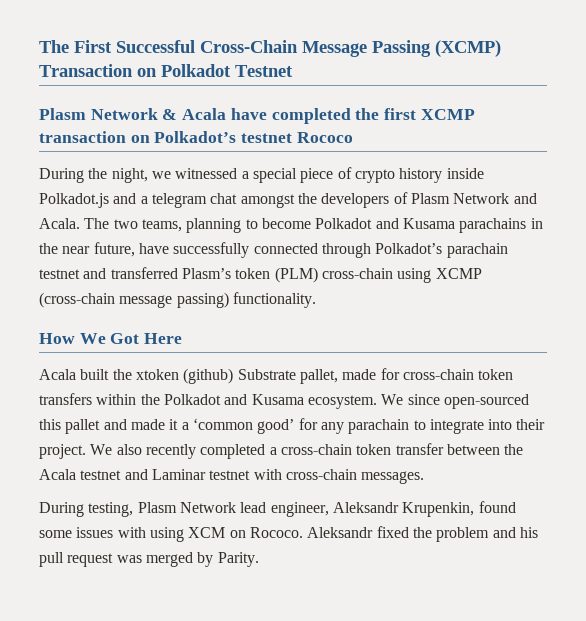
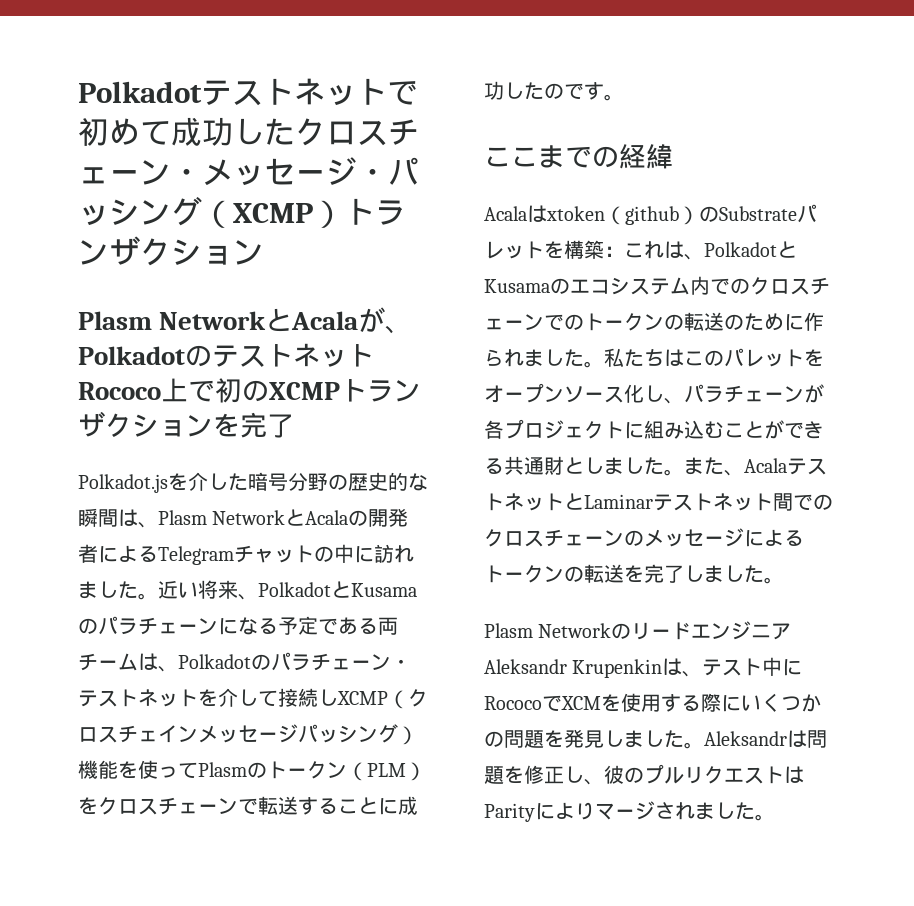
[39,40,501,57] [39,64,293,77] [39,108,475,124] [39,131,353,143] [39,167,484,183] [39,192,537,208] [39,218,543,233] [39,242,508,258] [39,267,482,283] [39,292,316,308] [39,333,183,344] [39,368,514,384] [39,393,529,409] [39,418,546,434] [39,443,524,459] [39,469,425,484] [39,501,516,517] [39,526,538,542] [39,552,259,567] The First Successful Cross-Chain Message Passing (XCMP) Transaction on Polkadot Testnet // Plasm Network & Acala have completed the first XCMP transaction on Polkadot’s testnet Rococo // During the night, we witnessed a special piece of crypto history inside Polkadot.js and a telegram chat amongst the developers of Plasm Network and Acala. The two teams, planning to become Polkadot and Kusama parachains in the near future, have successfully connected through Polkadot’s parachain testnet and transferred Plasm’s token (PLM) cross-chain using XCMP (cross-chain message passing) functionality. // How We Got Here // Acala built the xtoken (github) Substrate pallet, made for cross-chain token transfers within the Polkadot and Kusama ecosystem. We since open-sourced this pallet and made it a ‘common good’ for any parachain to integrate into their project. We also recently completed a cross-chain token transfer between the Acala testnet and Laminar testnet with cross-chain messages. // During testing, Plasm Network lead engineer, Aleksandr Krupenkin, found some issues with using XCM on Rococo. Aleksandr fixed the problem and his pull request was merged by Parity. -> [78,78,418,106] [78,117,419,146] [78,157,419,186] [78,196,406,228] [78,236,264,266] [78,307,413,334] [78,343,374,367] [78,378,421,403] [78,411,294,438] [78,472,428,493] [78,508,409,528] [78,544,414,565] [78,580,417,600] [78,616,398,635] [78,652,411,672] [78,688,428,709] [78,724,418,745] [78,760,426,781] [78,796,418,815] [484,81,624,101] [484,144,673,169] [484,204,817,225] [484,240,797,260] [484,276,830,295] [484,312,824,331] [484,348,824,368] [484,383,824,404] [484,419,824,439] [484,456,827,476] [484,493,833,511] [484,528,804,547] [484,564,784,584] [484,621,792,640] [484,657,803,678] [484,693,821,712] [484,729,827,749] [484,764,804,785] [484,801,775,822] Polkadotテストネットで初めて成功したクロスチェーン・メッセージ・パッシング（XCMP）トランザクション // Plasm NetworkとAcalaが、PolkadotのテストネットRococo上で初のXCMPトランザクションを完了 // Polkadot.jsを介した暗号分野の歴史的な瞬間は、Plasm NetworkとAcalaの開発者によるTelegramチャットの中に訪れました。近い将来、PolkadotとKusamaのパラチェーンになる予定である両チームは、Polkadotのパラチェーン・テストネットを介して接続しXCMP（クロスチェインメッセージパッシング）機能を使ってPlasmのトークン（PLM）をクロスチェーンで転送することに成功したのです。 // ここまでの経緯 // Acalaはxtoken（github）のSubstrateパレットを構築：これは、PolkadotとKusamaのエコシステム内でのクロスチェーンでのトークンの転送のために作られました。私たちはこのパレットをオープンソース化し、パラチェーンが各プロジェクトに組み込むことができる共通財としました。また、AcalaテストネットとLaminarテストネット間でのクロスチェーンのメッセージによるトークンの転送を完了しました。 // Plasm NetworkのリードエンジニアAleksandr Krupenkinは、テスト中にRococoでXCMを使用する際にいくつかの問題を発見しました。Aleksandrは問題を修正し、彼のプルリクエストはParityによりマージされました。

